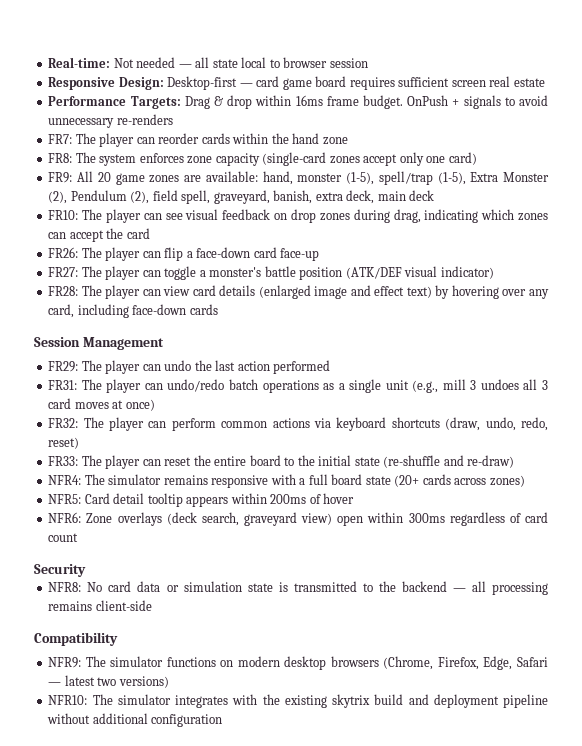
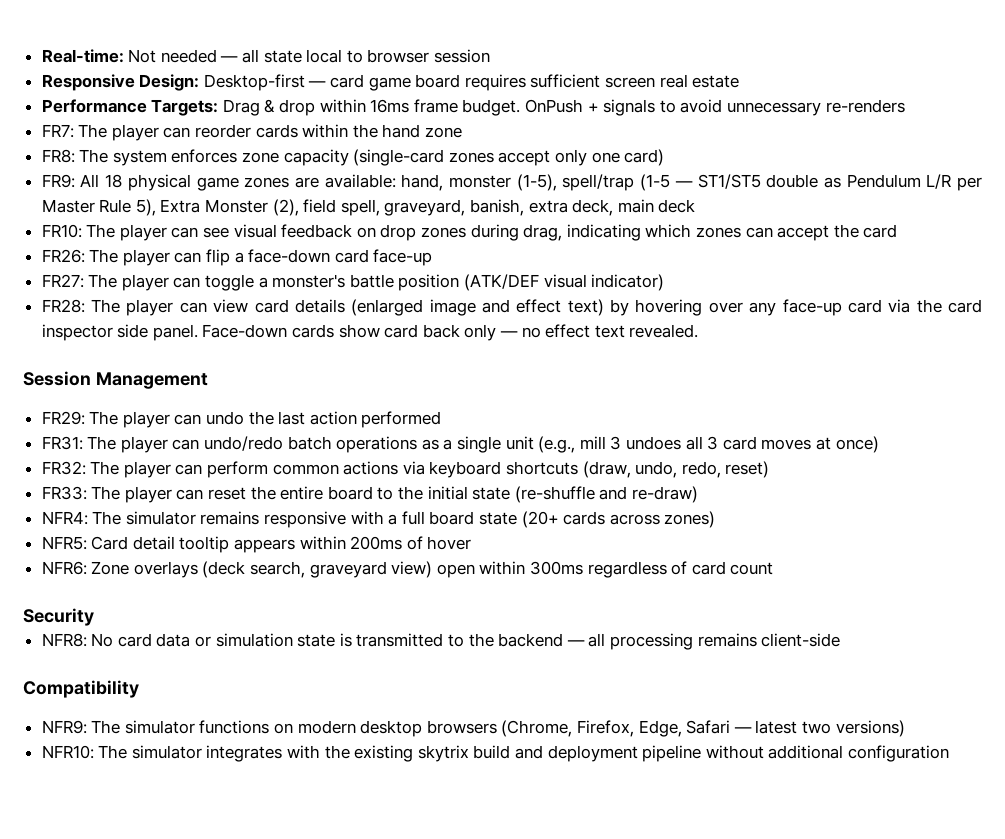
[97,172,111,182] 20 -> [105,174,191,191] 18 physical
[437,172,466,185] (1-5), -> [640,174,983,191] [41,199,156,216] (1-5 — ST1/ST5 double as Pendulum L/R per Master Rule 5),
[70,190,150,204] Pendulum (2), -> (299, 207) none
[48,304,218,318] card, including face-down cards -> [782,299,983,316] [41,324,699,341] face-up card via the card inspector side panel. Face-down cards show card back only — no effect text revealed.

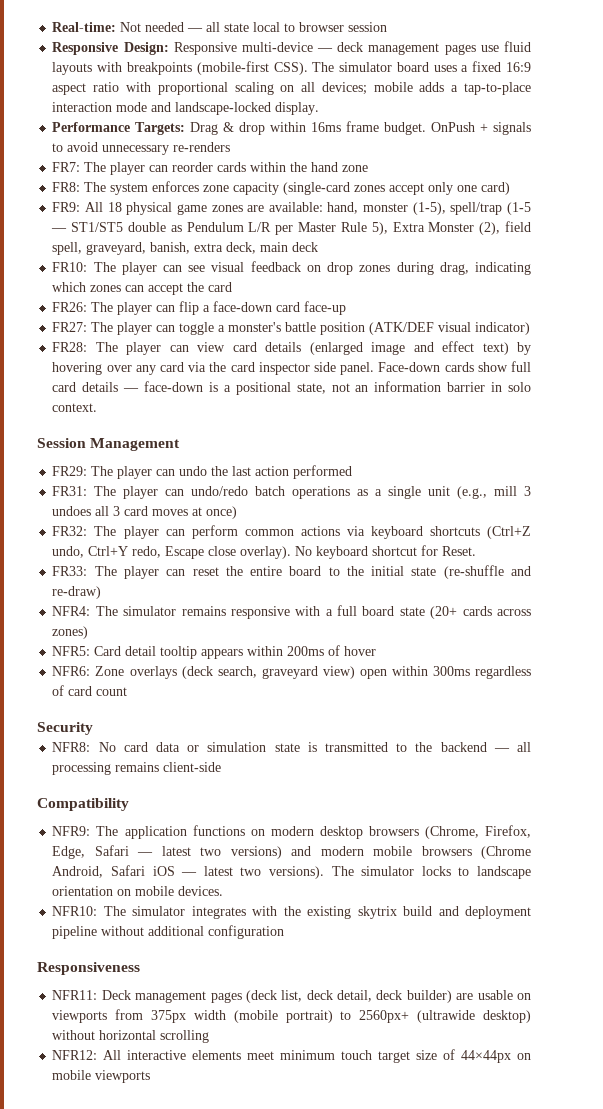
[203,74,740,91] Desktop-first — card game board requires sufficient screen real estate -> [173,41,532,55] [52,61,532,75] [52,82,532,95] [52,102,320,115] Responsive multi-device — deck management pages use fluid layouts with breakpoints (mobile-first CSS). The simulator board uses a fixed 16:9 aspect ratio with proportional scaling on all devices; mobile adds a tap-to-place interaction mode and landscape-locked display.
[782,299,842,316] face-up -> (156, 370) none
[384,324,699,341] card back only — no effect text revealed. -> [510,361,531,372] [52,381,531,395] [52,403,98,412] full card details — face-down is a positional state, not an information barrier in solo context.
[582,461,770,478] (draw, undo, redo, reset) -> [487,526,531,539] [52,545,477,559] (Ctrl+Z undo, Ctrl+Y redo, Escape close overlay). No keyboard shortcut for Reset.
[124,720,195,734] simulator -> [124,826,187,839] application
(905, 728) none -> [291,846,531,859] [52,865,532,879] [52,886,224,896] and modern mobile browsers (Chrome Android, Safari iOS — latest two versions). The simulator locks to landscape orientation on mobile devices.
(949, 753) none -> [37,962,140,975] [52,990,531,1003] [52,1009,531,1023] [52,1030,210,1043] [52,1049,531,1063] [52,1070,151,1083] // Responsiveness // NFR11: Deck management pages (deck list, deck detail, deck builder) are usable on viewports from 375px width (mobile portrait) to 2560px+ (ultrawide desktop) without horizontal scrolling // NFR12: All interactive elements meet minimum touch target size of 44×44px on mobile viewports

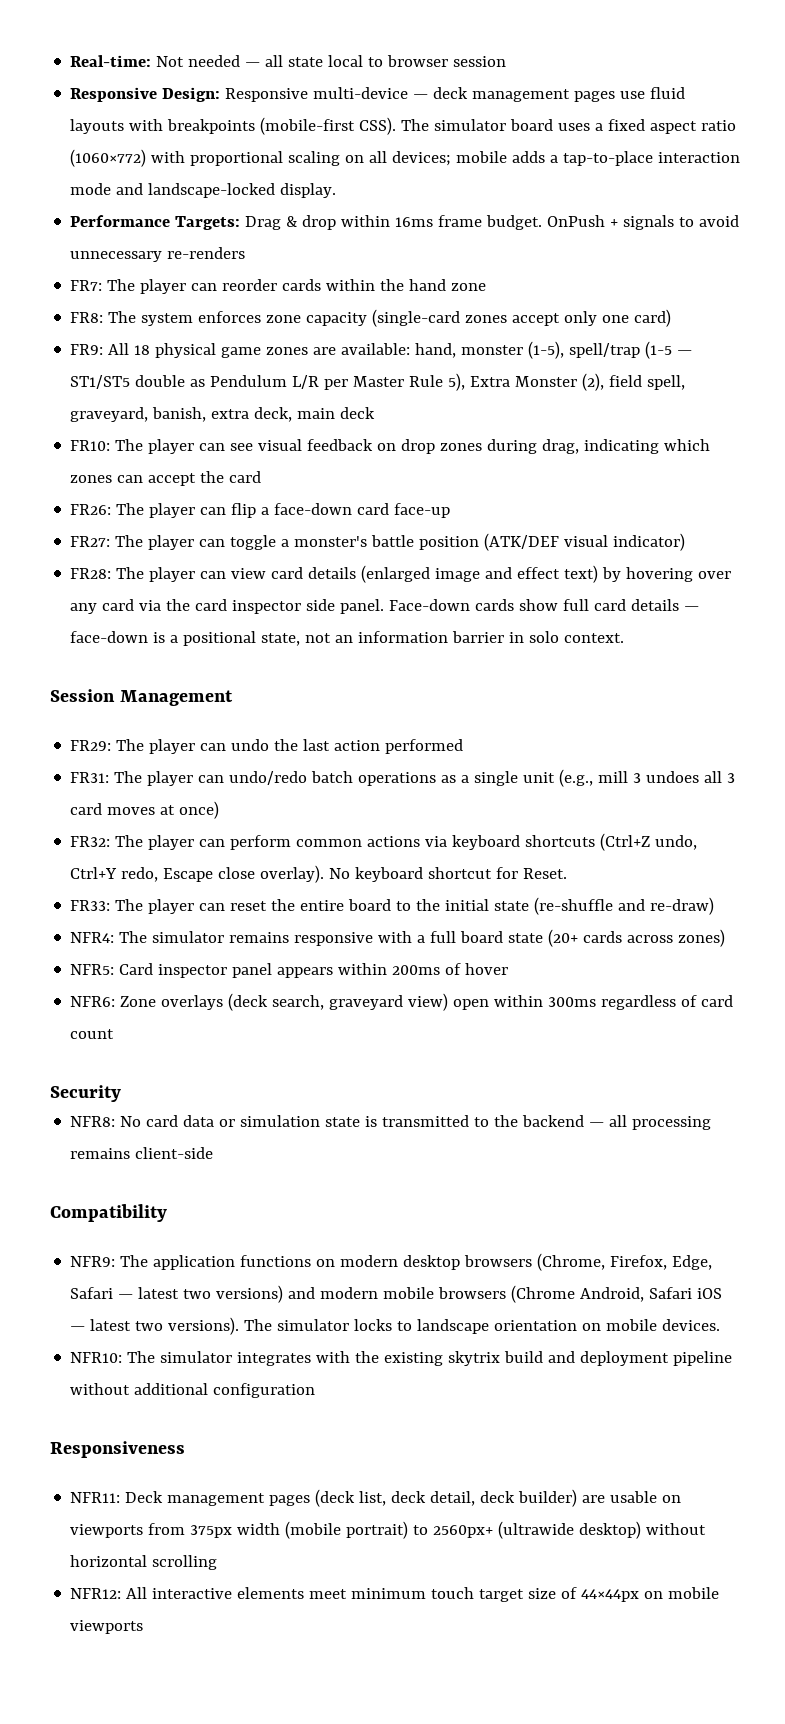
[506,62,532,72] 16:9 -> (646, 125) none
(120, 87) none -> [70,149,147,167] (1060×772)
[125,646,198,659] detail tooltip -> [158,963,273,978] inspector panel

